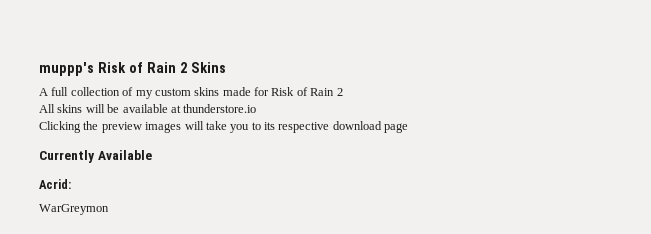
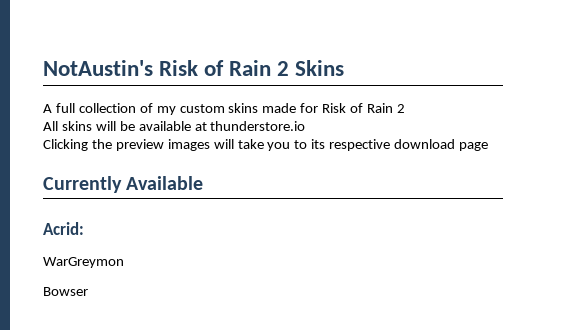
[39,62,94,76] muppp's -> [43,60,153,76] NotAustin's
(109, 209) none -> [43,287,88,296] // Bowser

